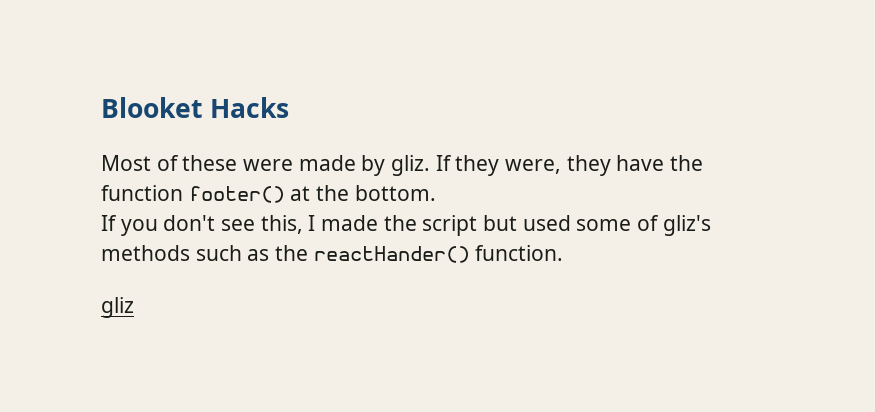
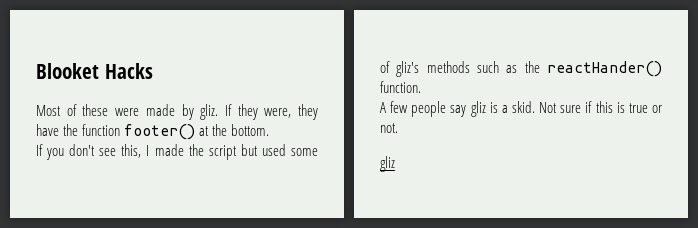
(564, 253) none -> [380,101,662,117] [380,123,398,133] // A few people say gliz is a skid. Not sure if this is true or not.

